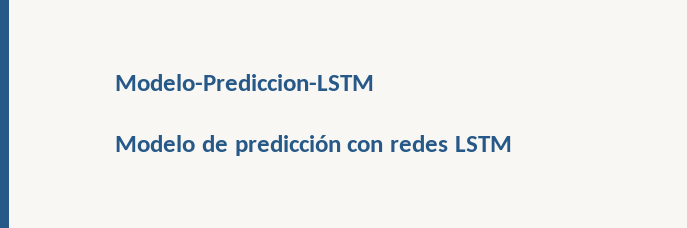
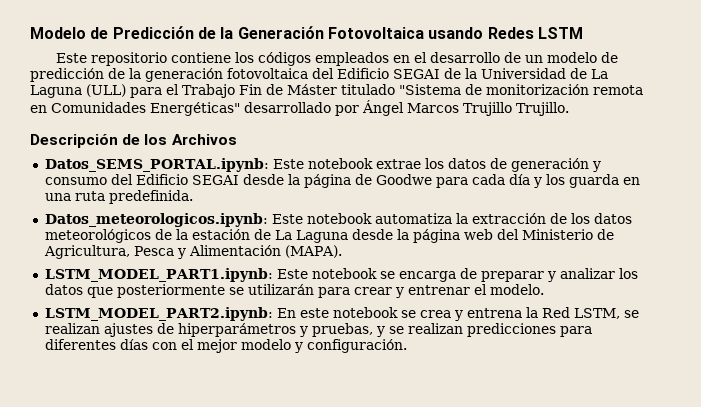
[115,74,374,91] Modelo-Prediccion-LSTM // -> (30, 33) none
[234,135,512,156] predicción con redes LSTM -> [112,26,583,39] [56,52,619,66] [30,68,608,82] [30,84,643,98] [30,100,569,116] [30,134,237,148] [44,158,601,172] [44,174,640,188] [44,190,193,204] [44,213,632,227] [44,229,614,243] [43,245,342,259] [44,268,638,282] [44,284,544,298] [44,307,639,321] [44,323,592,337] [44,339,407,353] Predicción de la Generación Fotovoltaica usando Redes LSTM // Este repositorio contiene los códigos empleados en el desarrollo de un modelo de predicción de la generación fotovoltaica del Edificio SEGAI de la Universidad de La Laguna (ULL) para el Trabajo Fin de Máster titulado "Sistema de monitorización remota en Comunidades Energéticas" desarrollado por Ángel Marcos Trujillo Trujillo. // Descripción de los Archivos // Datos_SEMS_PORTAL.ipynb: Este notebook extrae los datos de generación y consumo del Edificio SEGAI desde la página de Goodwe para cada día y los guarda en una ruta predefinida. // Datos_meteorologicos.ipynb: Este notebook automatiza la extracción de los datos meteorológicos de la estación de La Laguna desde la página web del Ministerio de Agricultura, Pesca y Alimentación (MAPA). // LSTM_MODEL_PART1.ipynb: Este notebook se encarga de preparar y analizar los datos que posteriormente se utilizarán para crear y entrenar el modelo. // LSTM_MODEL_PART2.ipynb: En este notebook se crea y entrena la Red LSTM, se realizan ajustes de hiperparámetros y pruebas, y se realizan predicciones para diferentes días con el mejor modelo y configuración.

